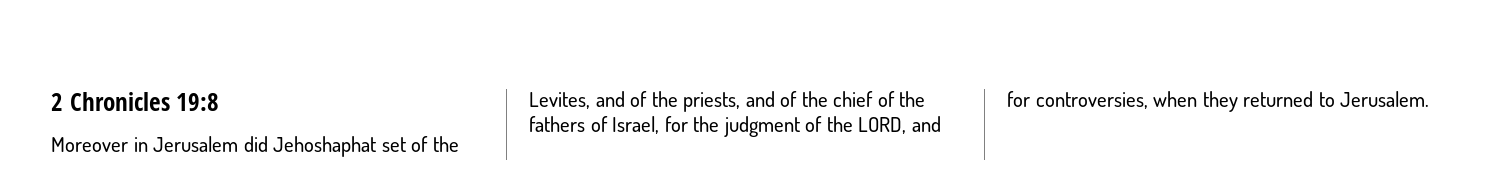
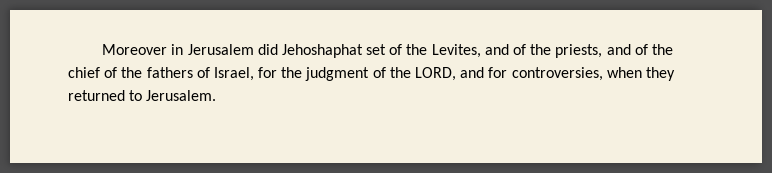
[51,92,220,111] 2 Chronicles 19:8 // -> (102, 49) none

